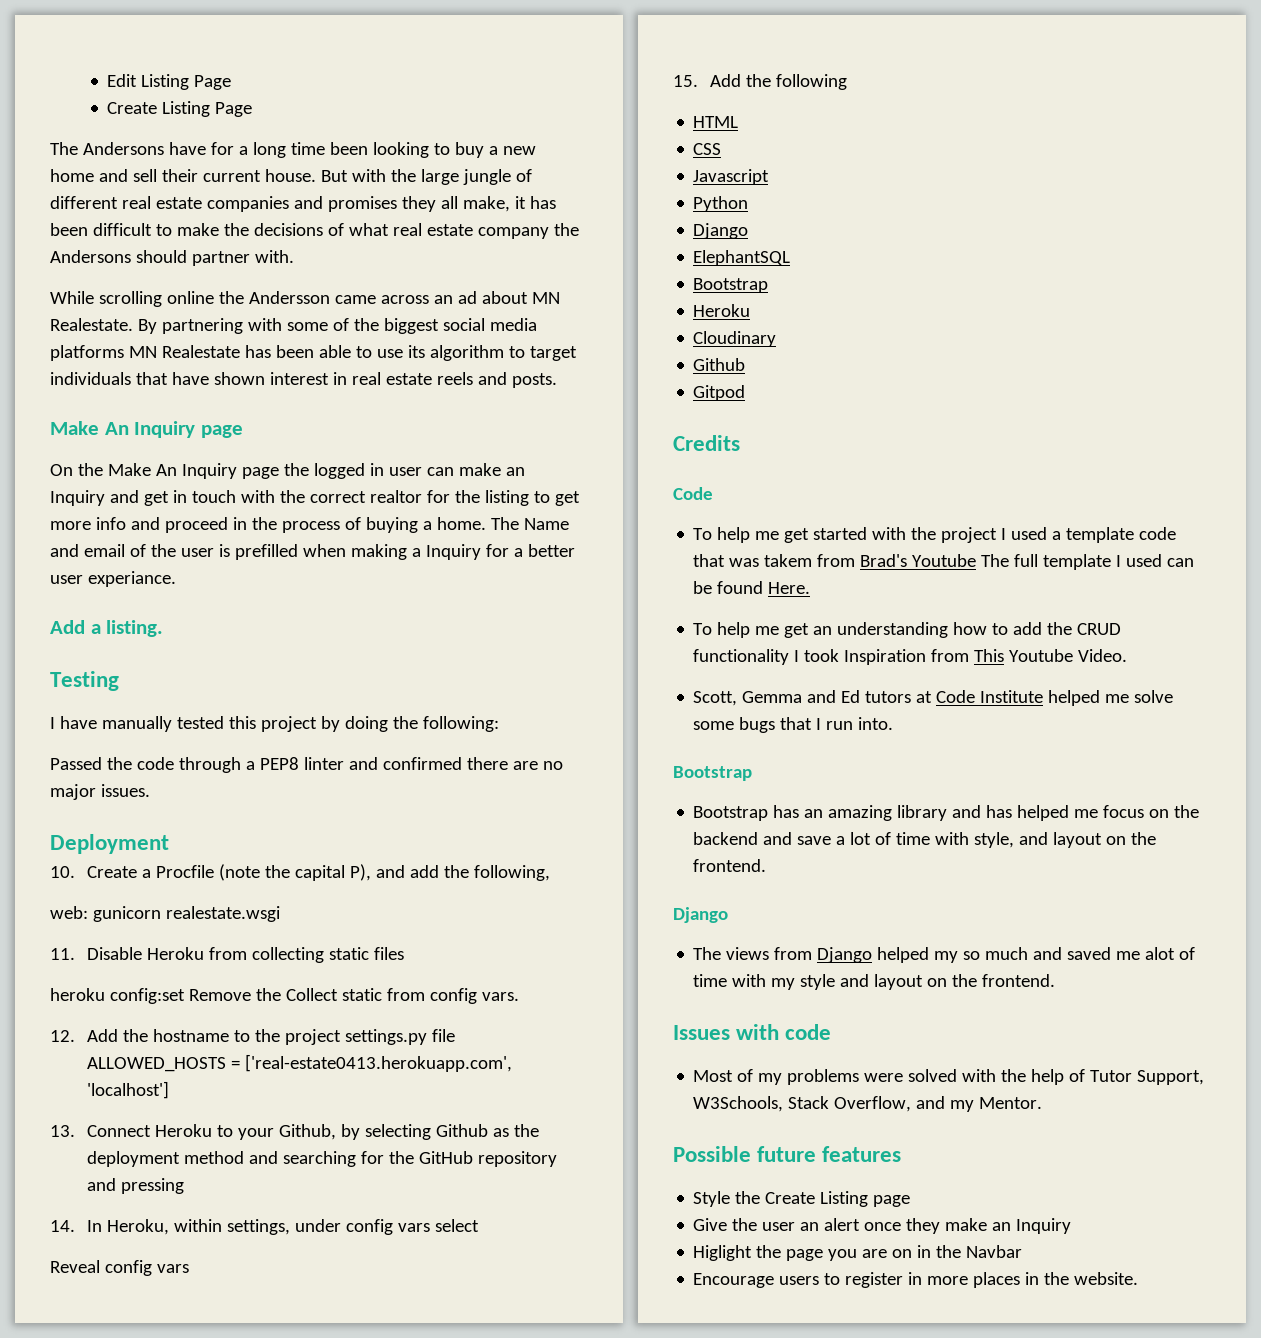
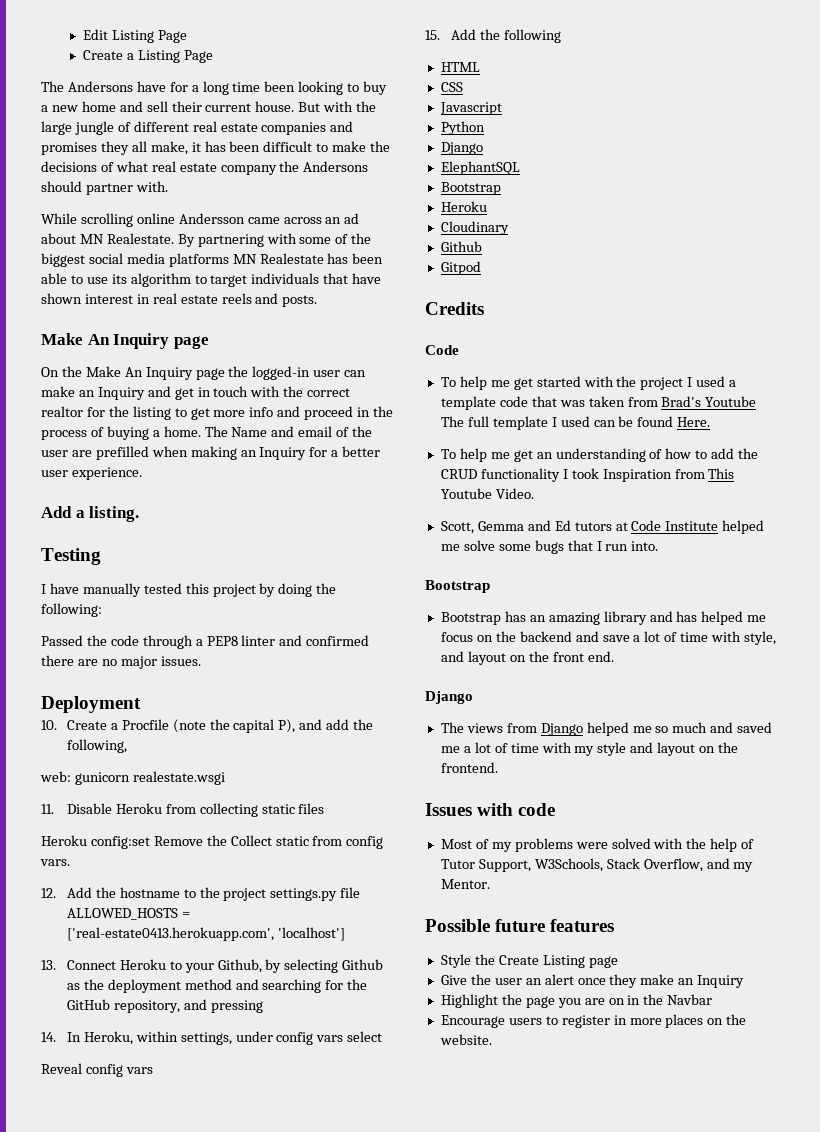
(158, 108) none -> [126,53,134,60] a
[218,291,244,304] the -> (175, 218) none
[313,463,384,479] logged in -> [252,366,311,380] logged-in
[218,544,230,557] is -> [71,450,92,457] are
[411,548,421,557] a -> [240,450,257,457] an
[87,571,176,587] experiance. -> [71,467,142,480] experience.
[50,988,105,1001] heroku -> [41,835,87,846] Heroku
[477,1151,557,1167] repository -> [113,1000,180,1013] repository,
[764,554,813,567] takem -> [588,396,625,407] taken
(949, 630) none -> [649,449,663,459] of
[693,859,767,872] frontend. -> [552,651,614,662] front end.
[934,951,959,963] my -> [632,726,652,733] me
[1145,947,1176,960] alot -> [463,742,491,753] a lot
[693,1245,753,1261] Higlight -> [440,994,498,1008] Highlight
[1025,1272,1040,1285] in -> [707,1018,724,1025] on

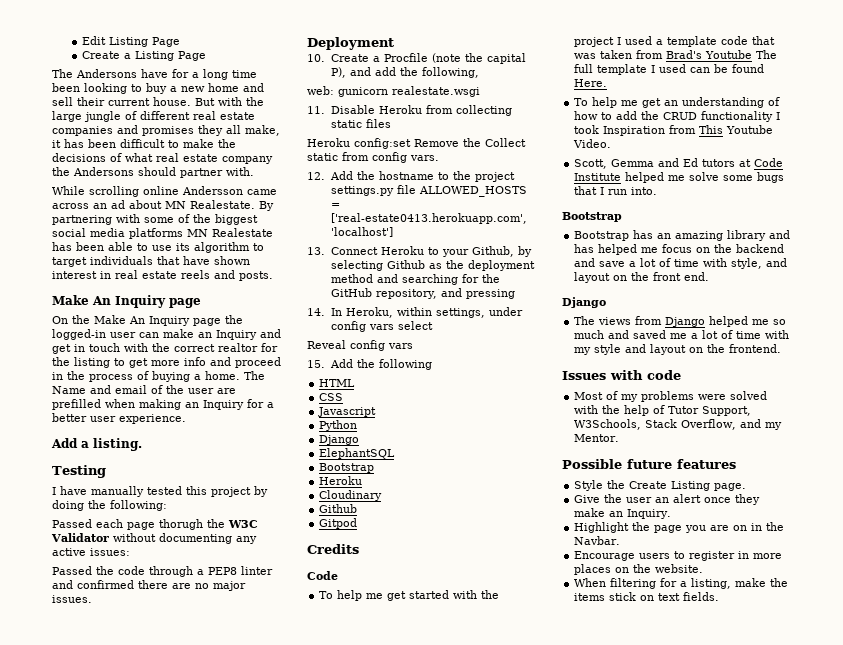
(102, 610) none -> [52,519,258,530] [51,533,257,544] [52,548,130,556] // Passed each page thorugh the W3C Validator without documenting any active issues:
[588,956,618,968] page -> [714,483,747,491] page.
[697,975,745,988] Inquiry -> [627,509,672,519] Inquiry.
[667,994,713,1005] Navbar -> [574,536,621,545] Navbar.
(492, 1039) none -> [574,578,789,589] [574,592,720,601] // When filtering for a listing, make the items stick on text fields.

